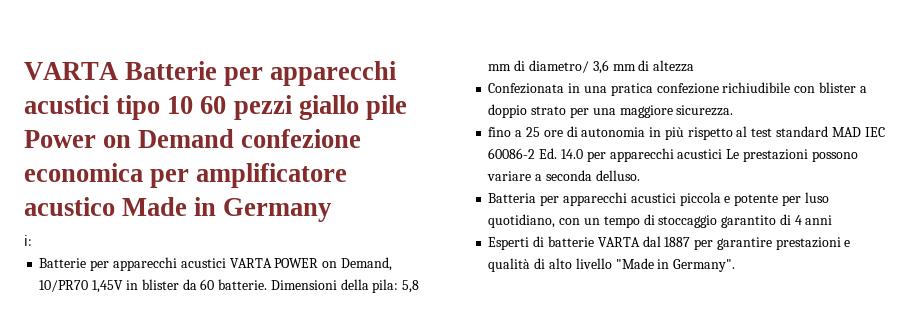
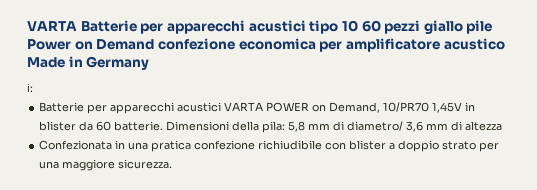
[488,126,885,140] [488,148,858,162] [487,170,640,181] [488,192,829,206] [488,214,833,228] [488,236,851,250] [488,258,736,272] // fino a 25 ore di autonomia in più rispetto al test standard MAD IEC 60086-2 Ed. 14.0 per apparecchi acustici Le prestazioni possono variare a seconda delluso. // Batteria per apparecchi acustici piccola e potente per luso quotidiano, con un tempo di stoccaggio garantito di 4 anni // Esperti di batterie VARTA dal 1887 per garantire prestazioni e qualità di alto livello "Made in Germany". -> (173, 164) none

